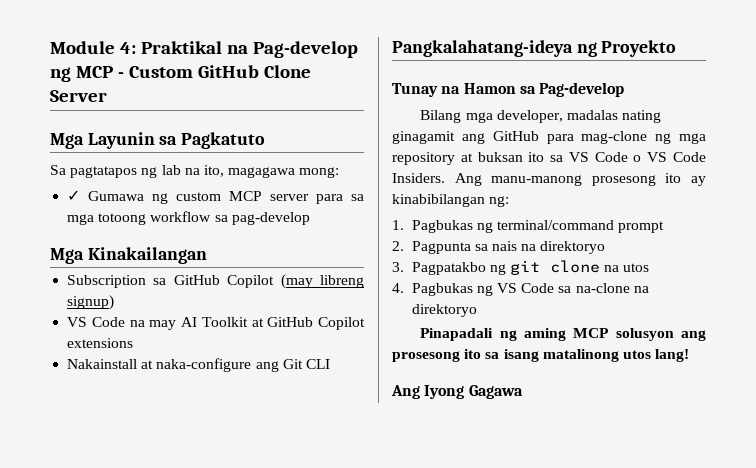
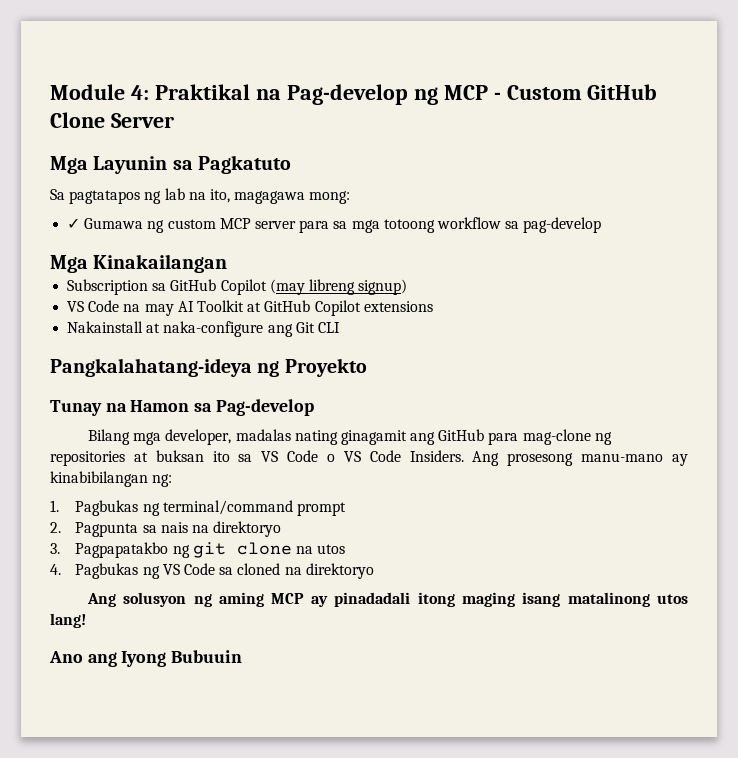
[679,133,706,144] [392,152,455,165] mga repository -> [50,451,125,466] repositories
[491,173,682,186] manu-manong prosesong ito -> [507,453,664,466] prosesong manu-mano
[411,262,486,275] Pagpatakbo -> [75,542,169,558] Pagpapatakbo
[575,283,649,293] [411,304,477,317] [420,328,494,341] na-clone na direktoryo // Pinapadali -> [237,563,374,579] [87,592,187,607] cloned na direktoryo // Ang solusyon
[615,328,706,341] [392,349,500,362] solusyon ang prosesong ito sa -> [310,592,515,607] ay pinadadali itong maging
[391,385,523,399] Ang Iyong Gagawa -> [49,650,243,667] Ano ang Iyong Bubuuin

